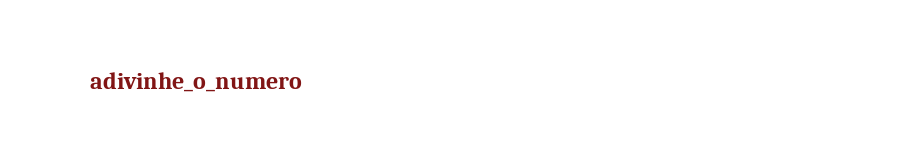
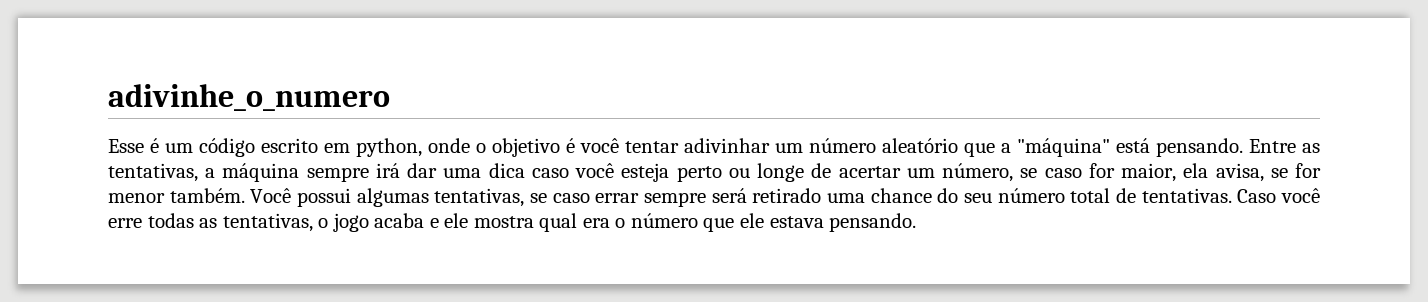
(302, 82) none -> [108,138,1320,157] [108,163,1322,182] [108,188,1320,207] [108,213,917,232] // Esse é um código escrito em python, onde o objetivo é você tentar adivinhar um número aleatório que a "máquina" está pensando. Entre as tentativas, a máquina sempre irá dar uma dica caso você esteja perto ou longe de acertar um número, se caso for maior, ela avisa, se for menor também. Você possui algumas tentativas, se caso errar sempre será retirado uma chance do seu número total de tentativas. Caso você erre todas as tentativas, o jogo acaba e ele mostra qual era o número que ele estava pensando.

